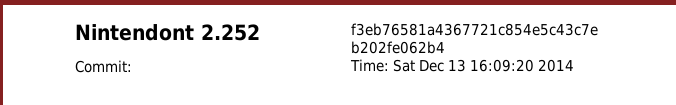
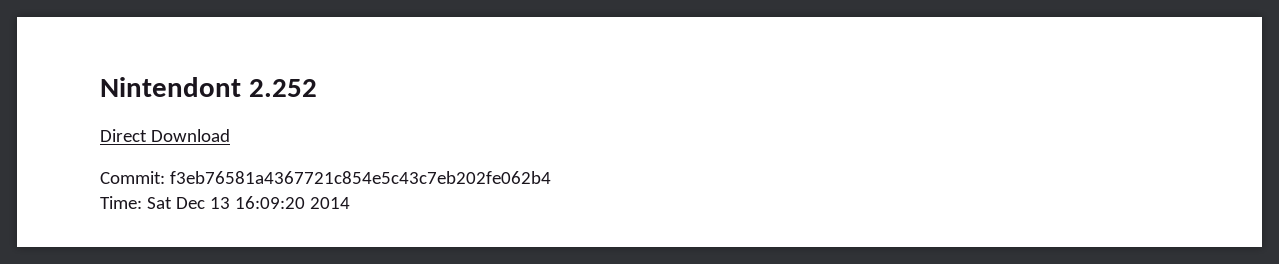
(260, 32) none -> [100,129,230,142] // Direct Download

